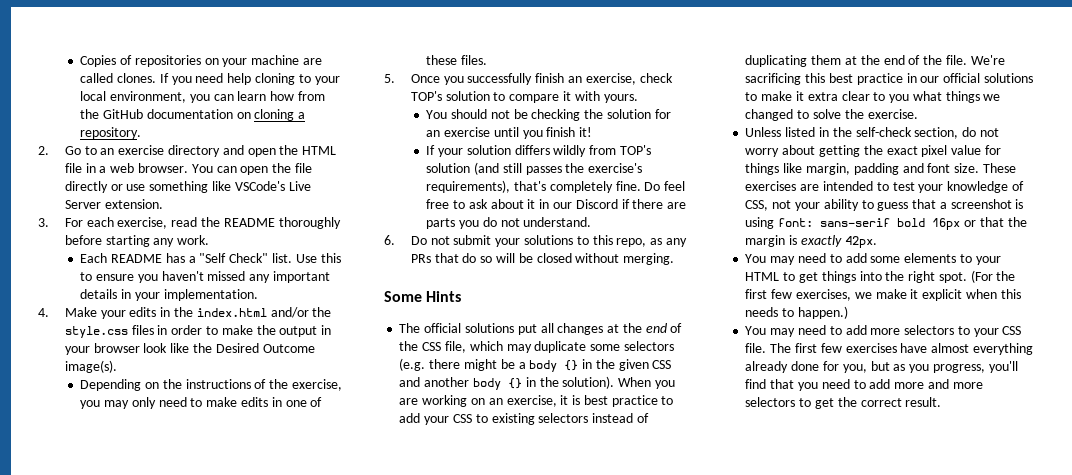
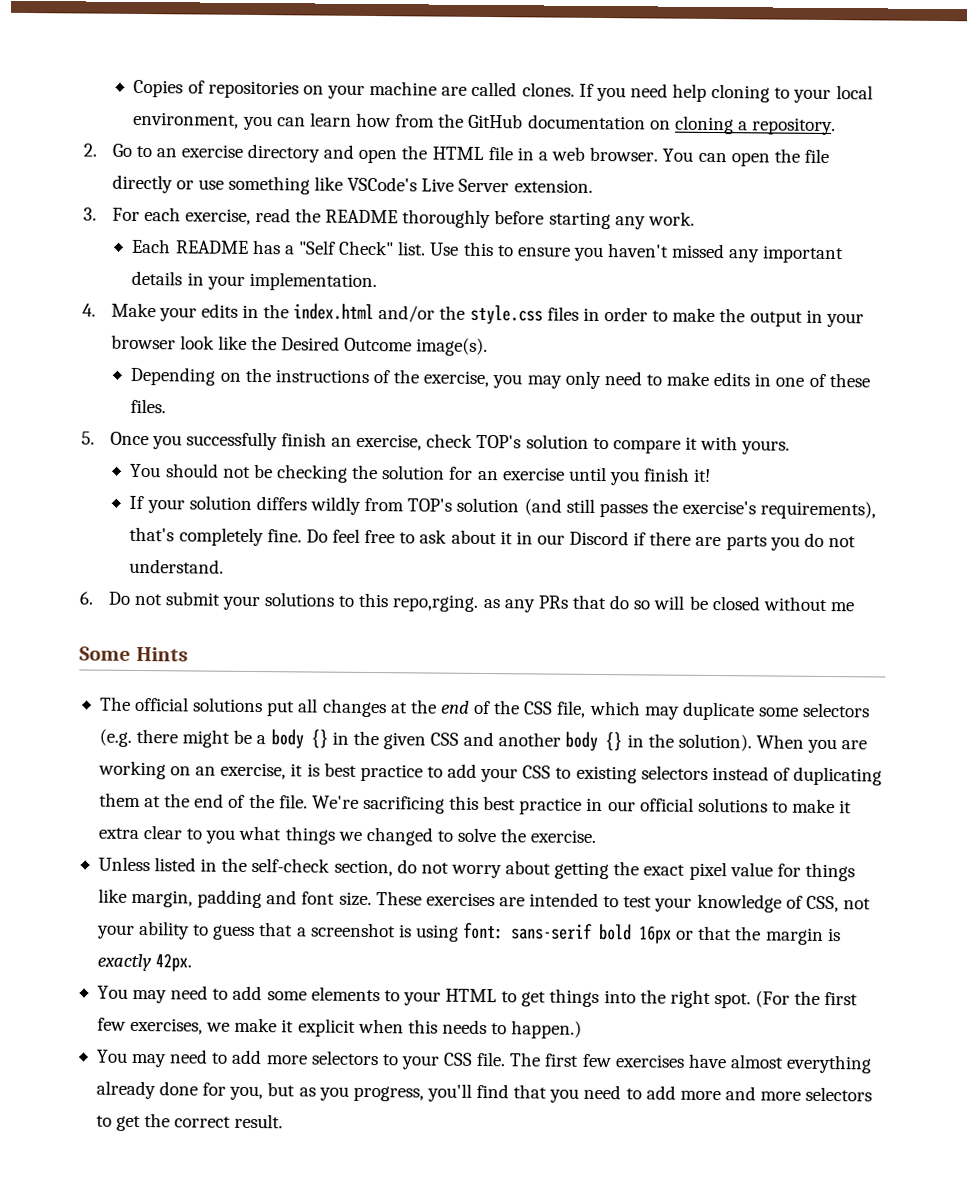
[616,238,647,247] repo, -> [392,594,480,612] repo,rging.
[623,253,675,265] merging. -> [829,602,854,612] me

